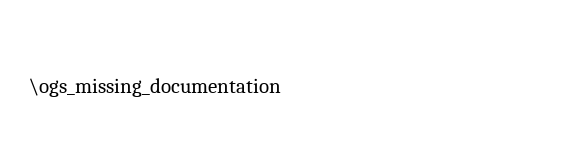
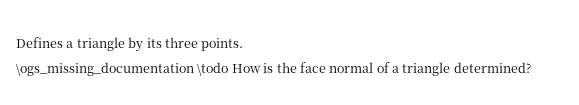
[29,78,281,97] \ogs_missing_documentation -> [16,37,244,52] [16,62,531,76] Defines a triangle by its three points. // \ogs_missing_documentation \todo How is the face normal of a triangle determined?

